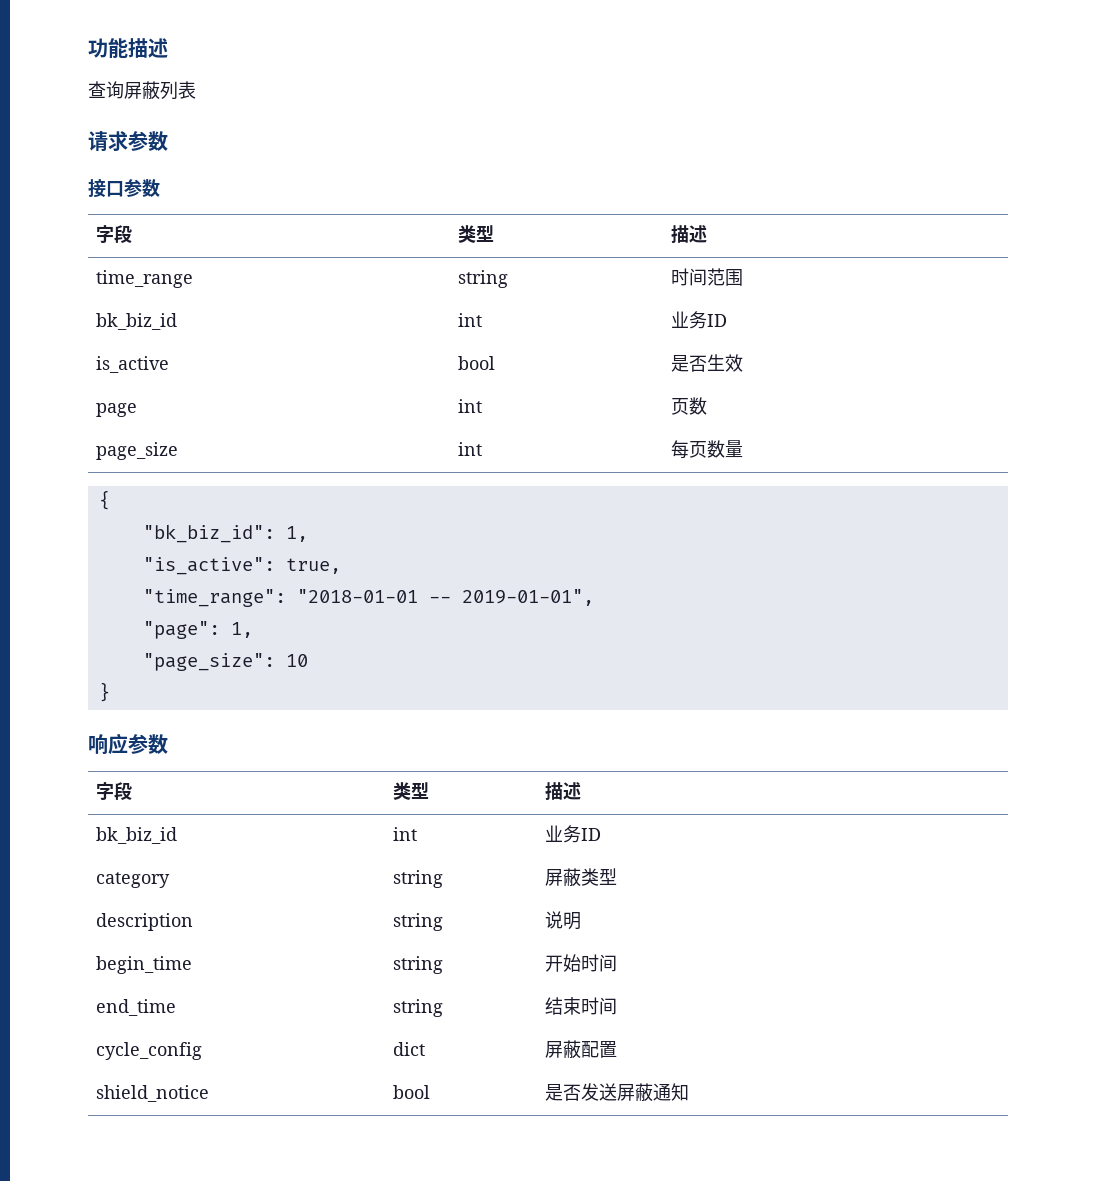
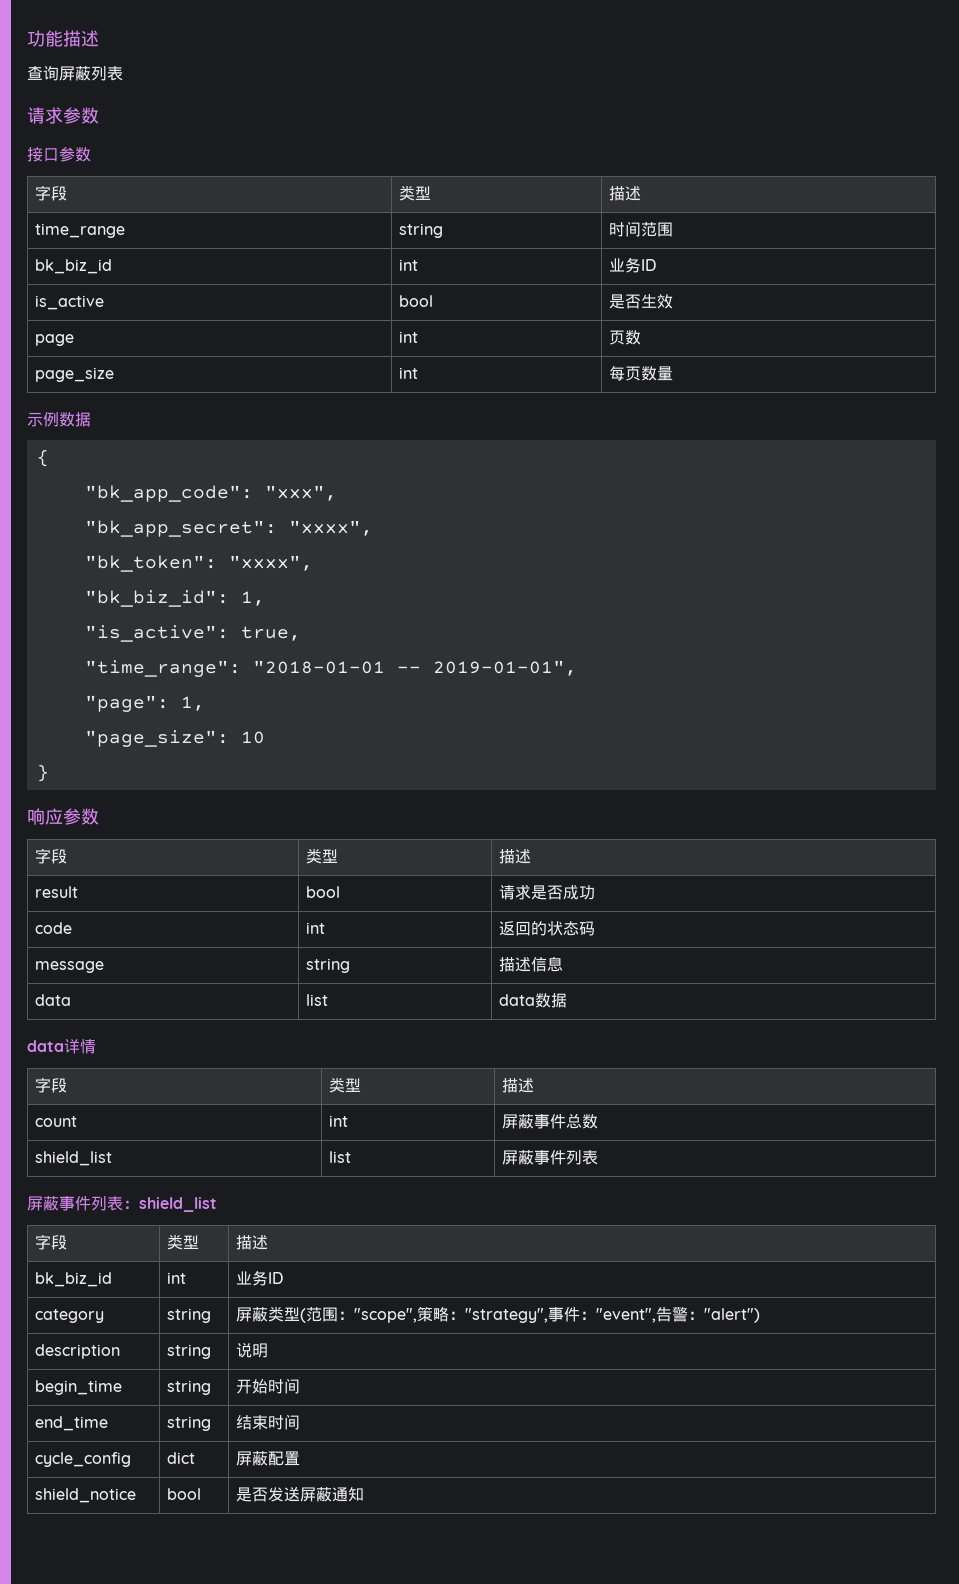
(743, 449) none -> [27,412,91,427] // 示例数据
(110, 500) none -> [84,485,337,502] [84,520,373,537] [84,555,313,572] // "bk_app_code": "xxx", // "bk_app_secret": "xxxx", // "bk_token": "xxxx",
(581, 791) none -> [35,886,79,898] [306,886,341,898] [499,884,596,900] [35,922,73,934] [306,922,326,934] [499,921,596,936] [35,961,105,973] [306,958,351,973] [499,956,564,972] [35,994,72,1006] [306,994,329,1006] [499,993,568,1008] [27,1039,96,1054] [35,1077,68,1093] [329,1077,362,1093] [502,1078,535,1093] [35,1116,78,1127] [329,1115,349,1127] [502,1114,599,1129] [35,1151,113,1166] [329,1151,352,1163] [502,1150,599,1165] [27,1196,217,1212] [35,1234,68,1250] [167,1234,200,1250] [236,1235,269,1250] // result | bool | 请求是否成功 // code | int | 返回的状态码 // message | string | 描述信息 // data | list | data数据 // data详情 // 字段 | 类型 | 描述 // count | int | 屏蔽事件总数 // shield_list | list | 屏蔽事件列表 // 屏蔽事件列表：shield_list // 字段 | 类型 | 描述
(617, 876) none -> [300,1306,761,1323] (范围："scope",策略："strategy",事件："event",告警："alert")

